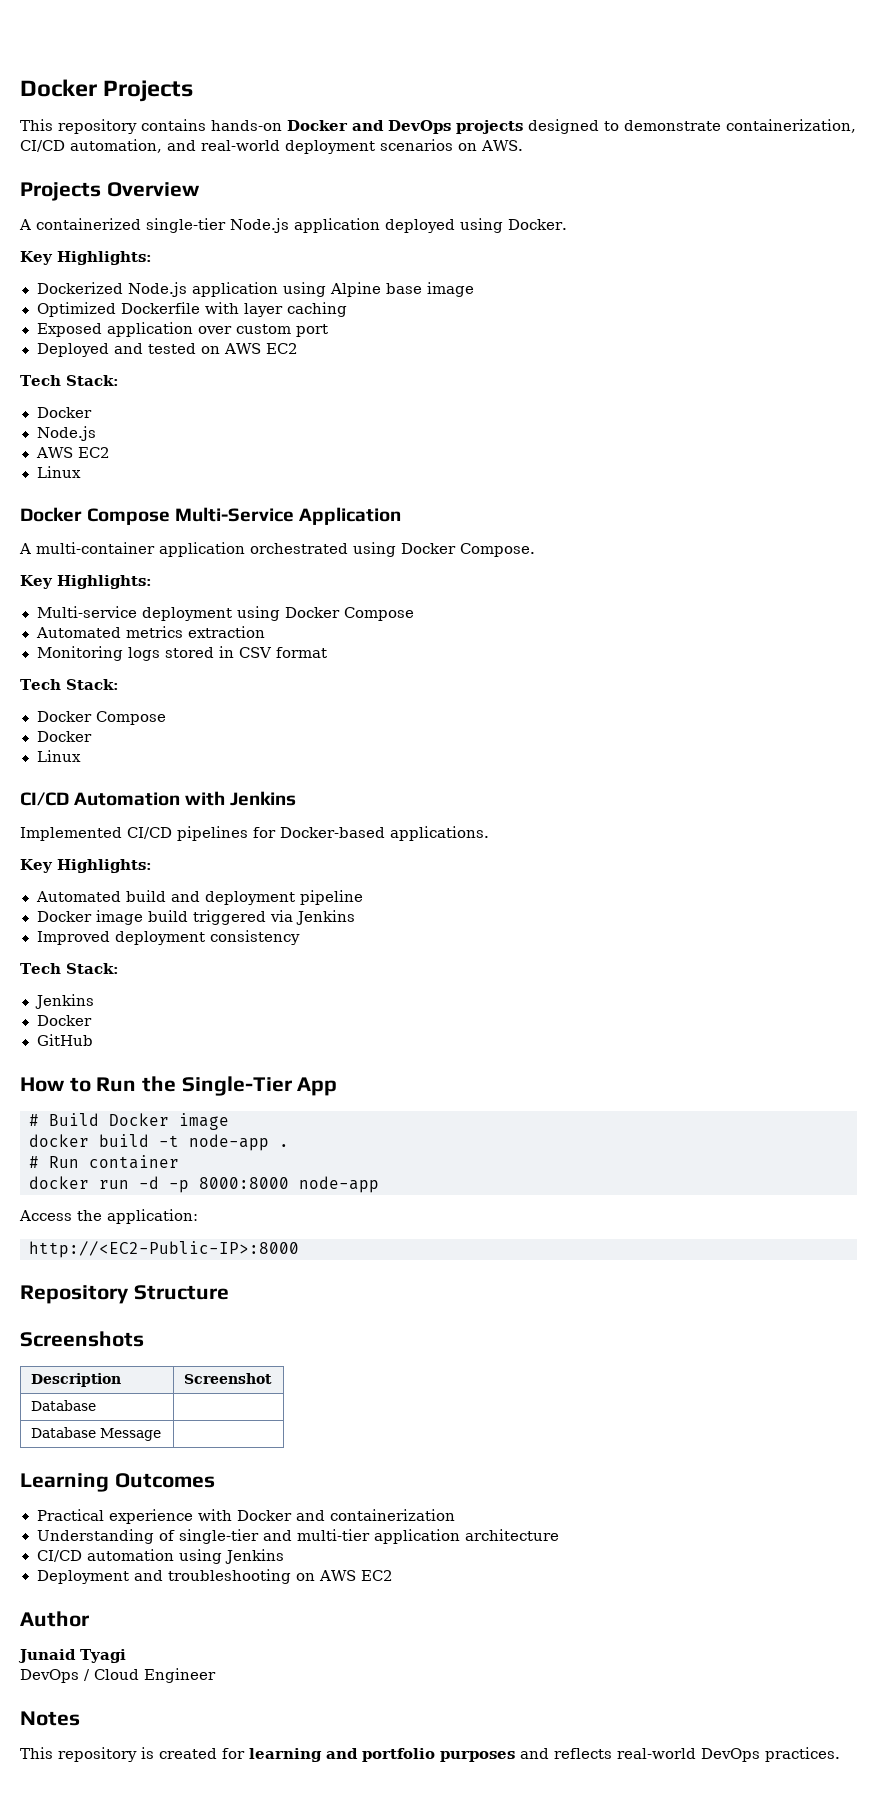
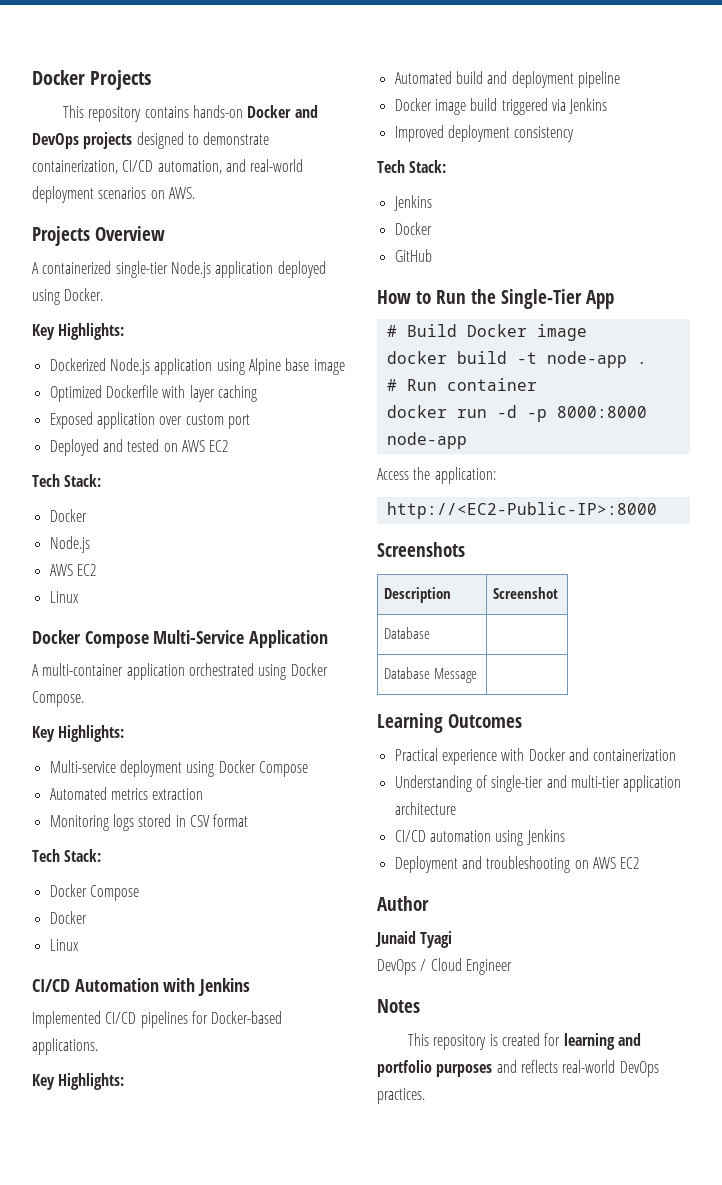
[20,1285,229,1304] // Repository Structure -> (657, 510) none

